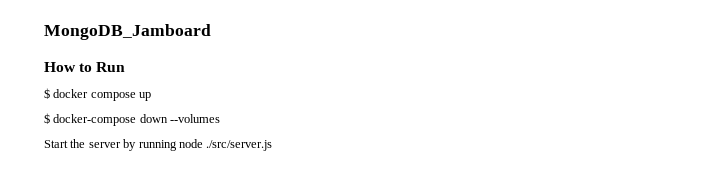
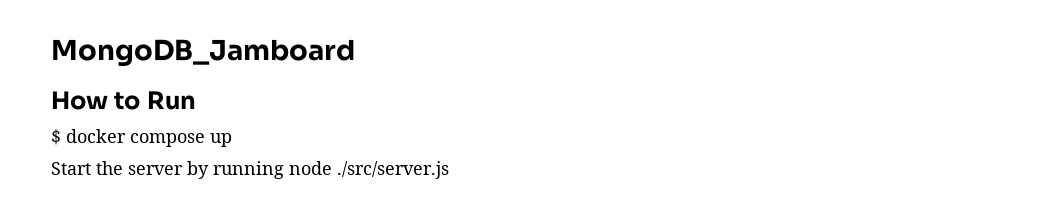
[44,113,221,126] // $ docker-compose down --volumes -> (232, 140) none

